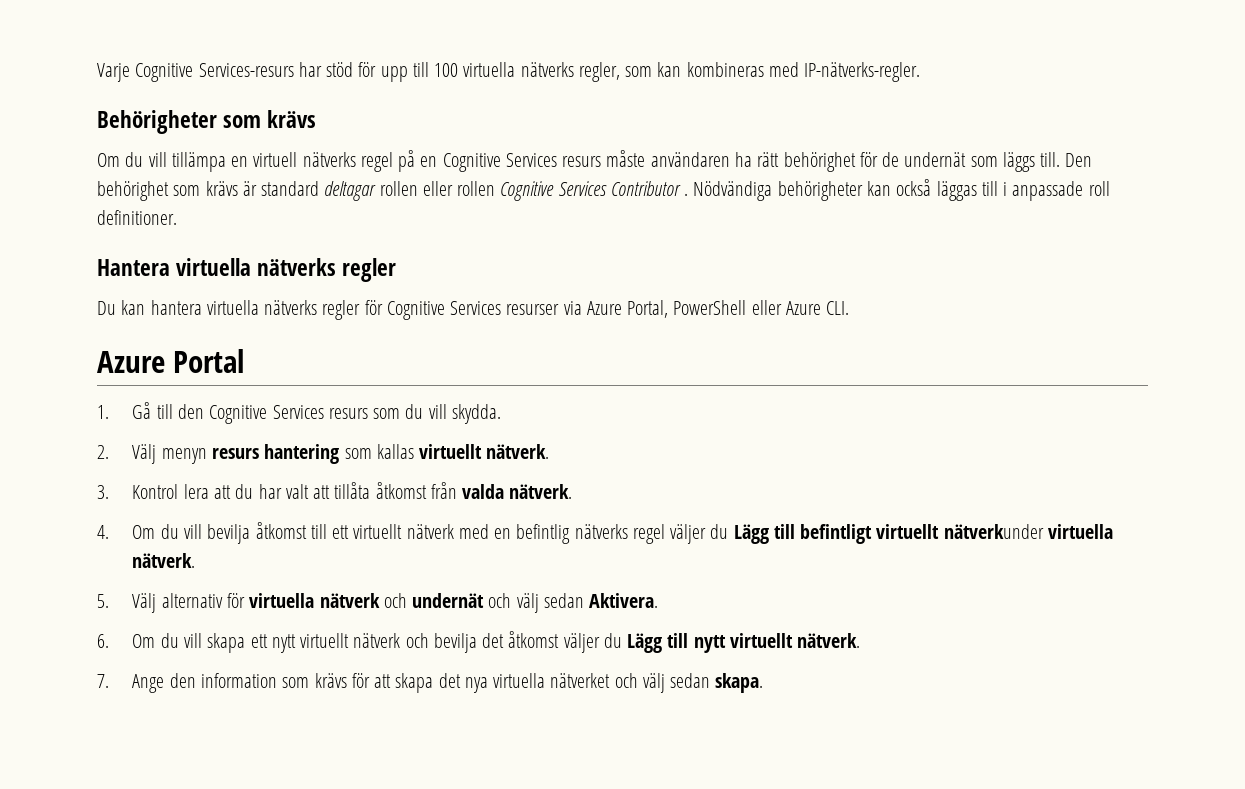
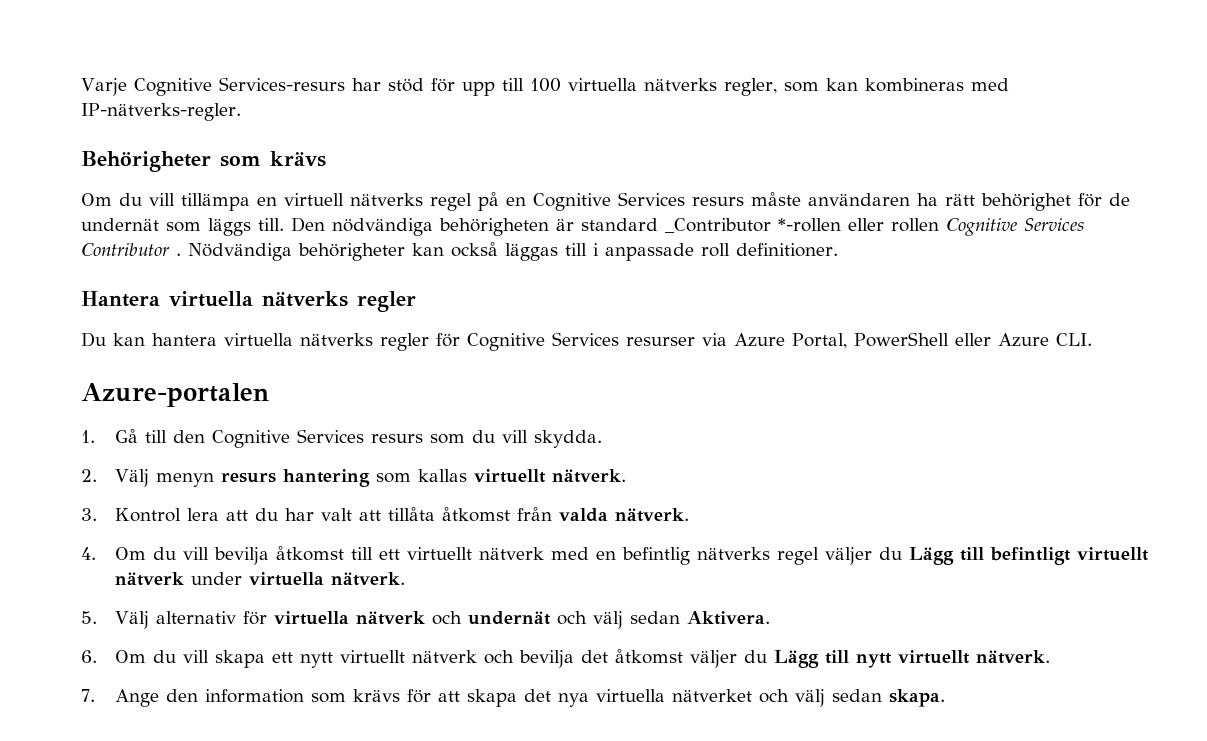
[97,181,418,201] behörighet som krävs är standard deltagar rollen -> [332,218,841,236] nödvändiga behörigheten är standard _Contributor *-rollen
[97,349,245,373] Azure Portal -> [81,383,269,407] Azure-portalen
[943,524,1044,539] nätverkunder -> [115,572,243,586] nätverk under

